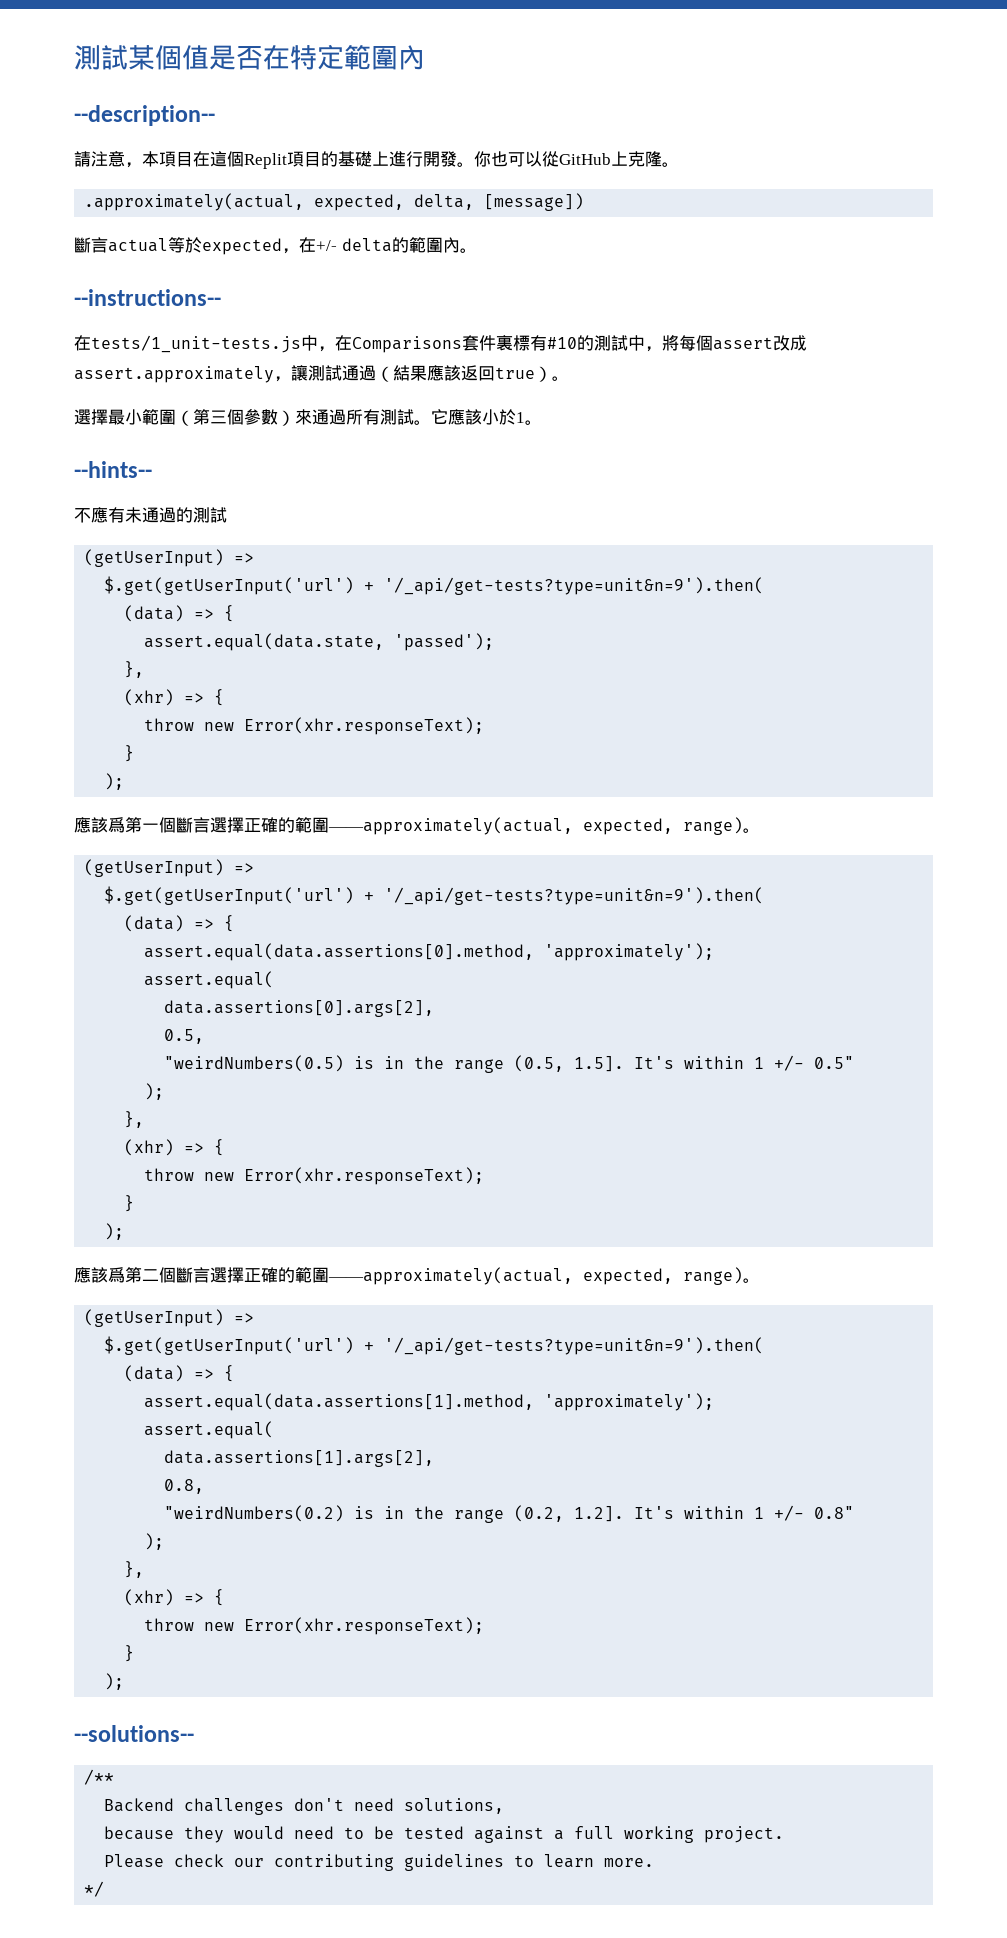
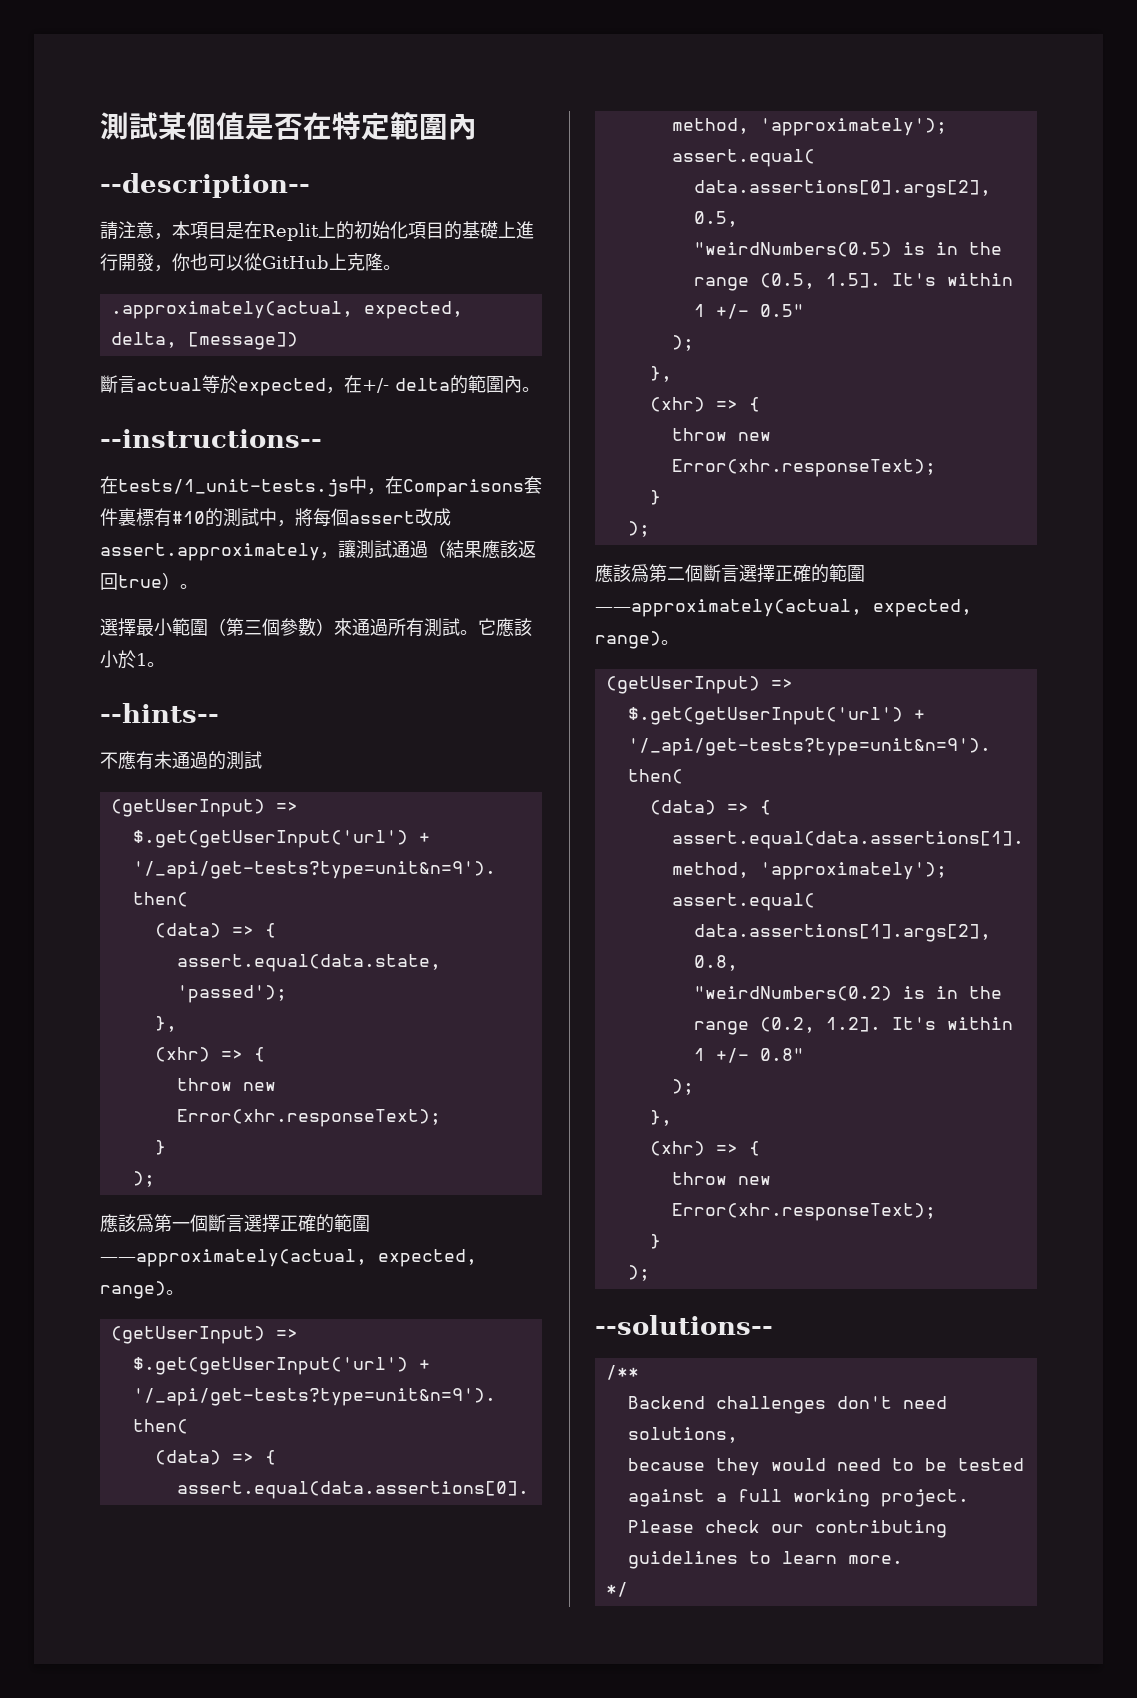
[193,150,287,169] 在這個Replit -> [226,221,408,241] 是在Replit上的初始化
[457,162,474,167] 。 -> [154,265,172,272] ，

